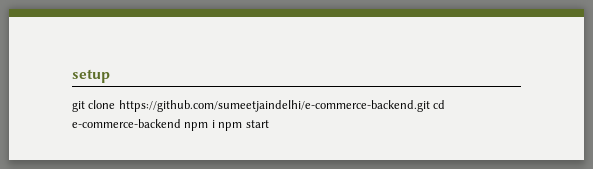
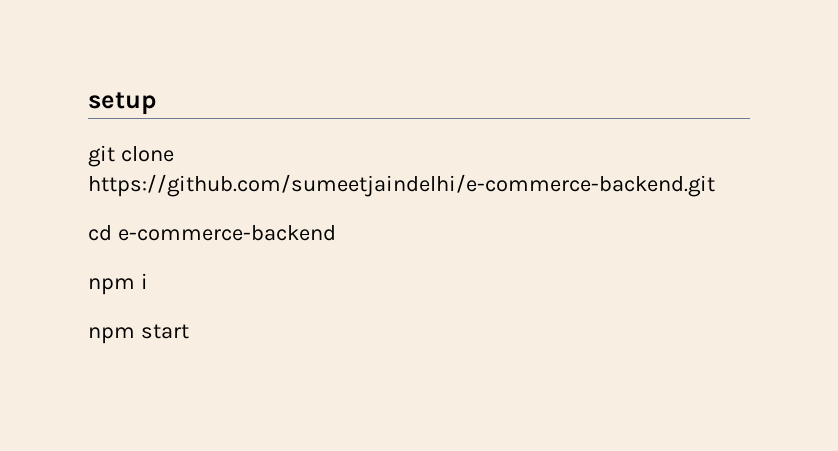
(430, 106) none -> (715, 185) //
(181, 123) none -> (336, 233) //
(215, 124) none -> (148, 281) //

